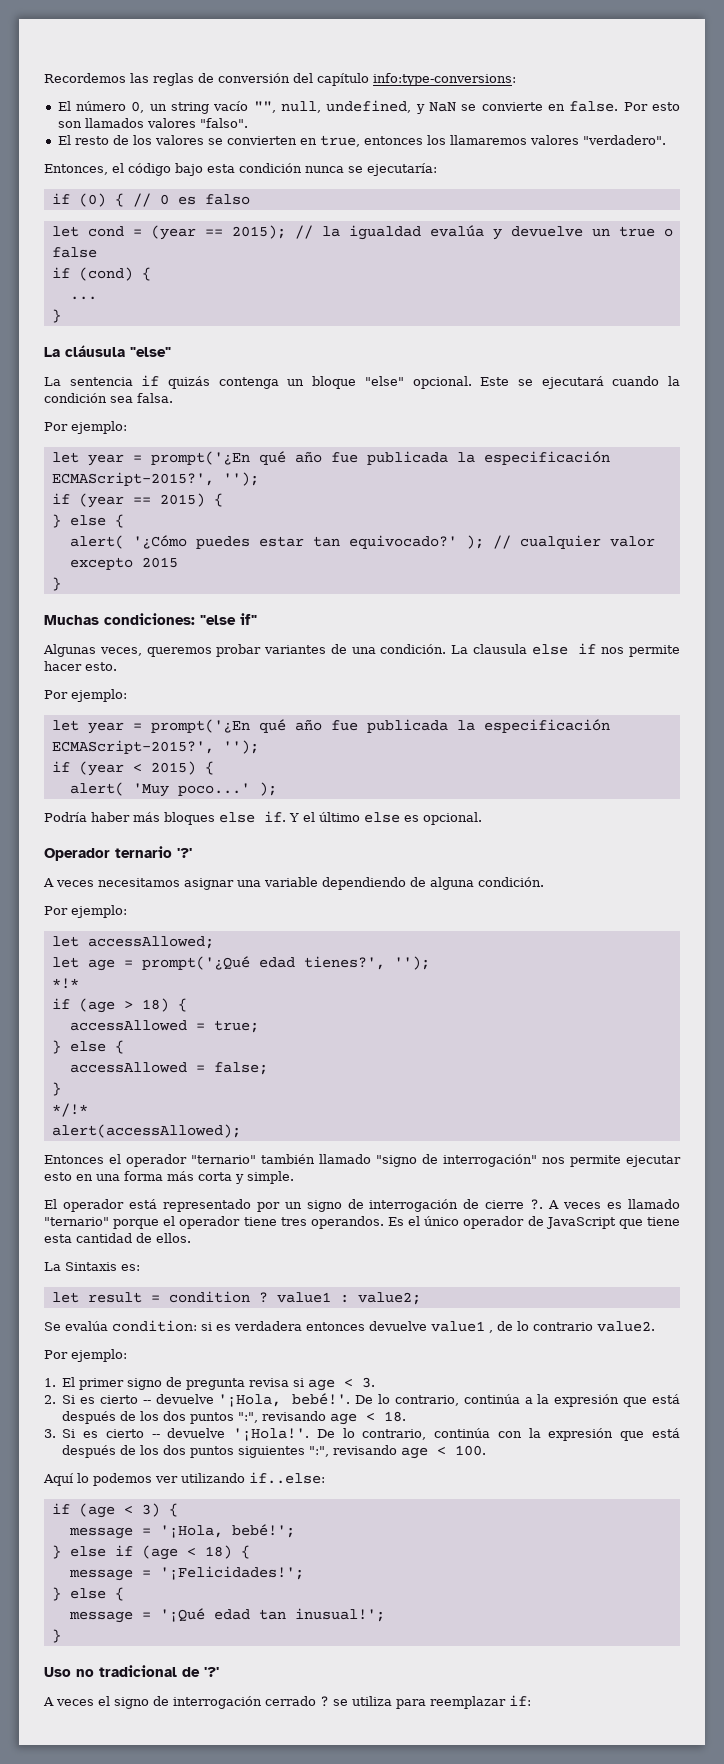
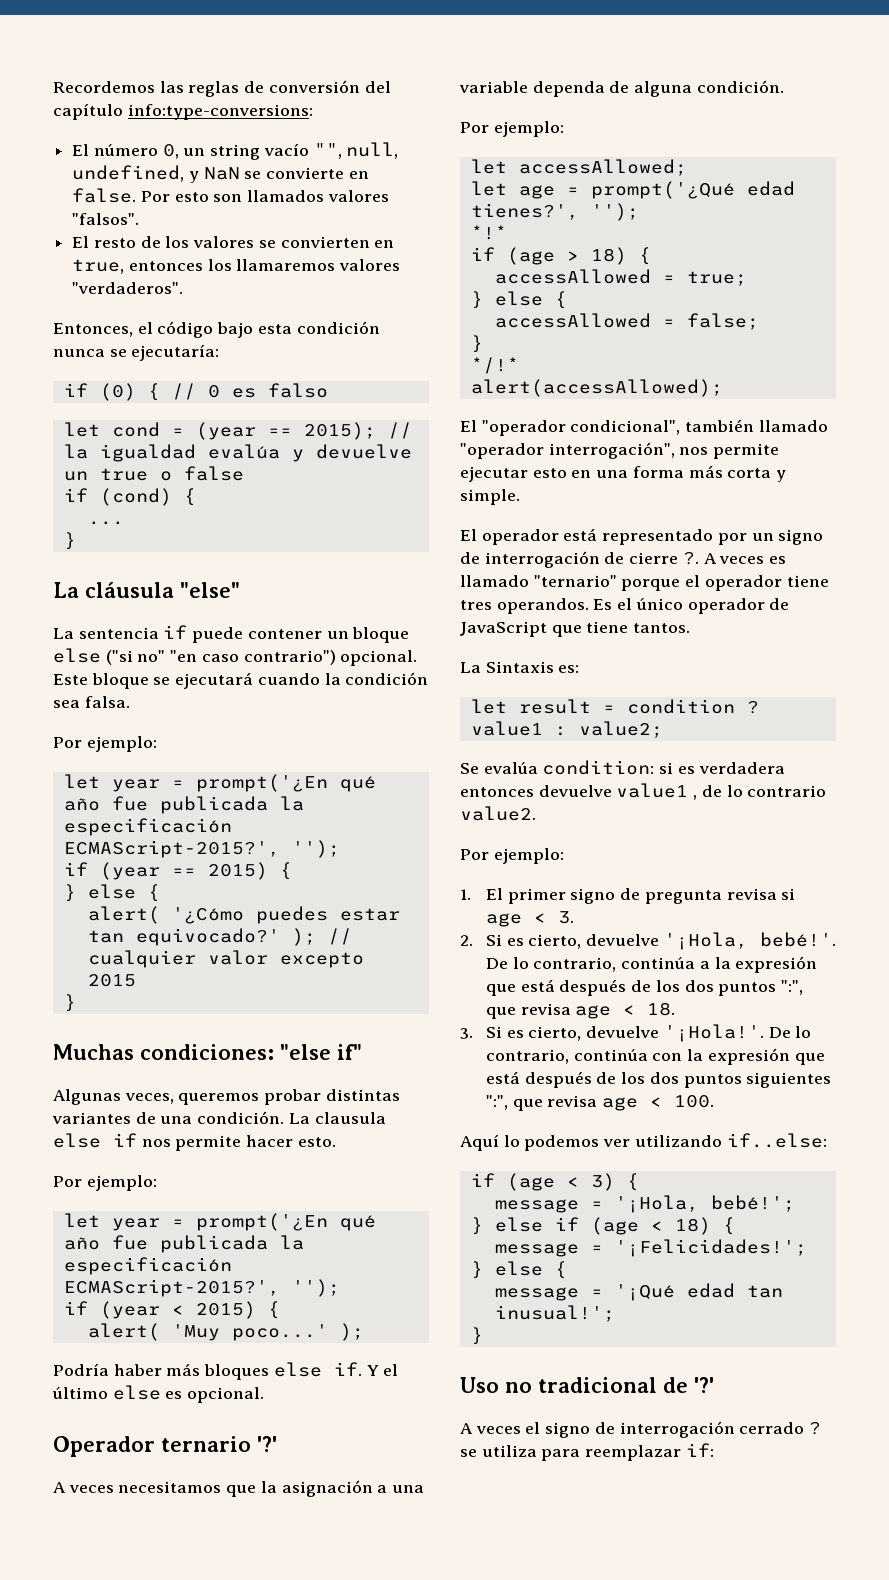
[199,118,248,128] "falso". -> [72,213,140,225] "falsos".
[582,135,666,145] "verdadero". -> [72,282,184,294] "verdaderos".
[168,376,404,389] quizás contenga un bloque "else" -> [192,627,410,643] [53,648,336,665] puede contener un bloque else ("si no" "en caso contrario")
(510, 381) none -> [91,673,149,689] bloque
(262, 650) none -> [325,1089,400,1101] distintas
[184,878,234,890] asignar -> [226,1480,388,1497] que la asignación a
[322,877,406,890] dependiendo -> [532,81,605,97] dependa
[44,1154,537,1167] Entonces el operador "ternario" también llamado "signo de interrogación" -> [460,419,828,436] [460,442,675,459] El "operador condicional", también llamado "operador interrogación",
[44,1233,191,1243] esta cantidad de ellos. -> [633,623,691,633] tantos.
[99,1395,151,1404] cierto -- -> [528,934,582,949] cierto,
[262,1411,327,1421] revisando -> [485,1003,571,1019] que revisa
[105,1429,160,1438] cierto -- -> [528,1026,582,1041] cierto,
[333,1445,398,1455] revisando -> [512,1095,598,1111] que revisa

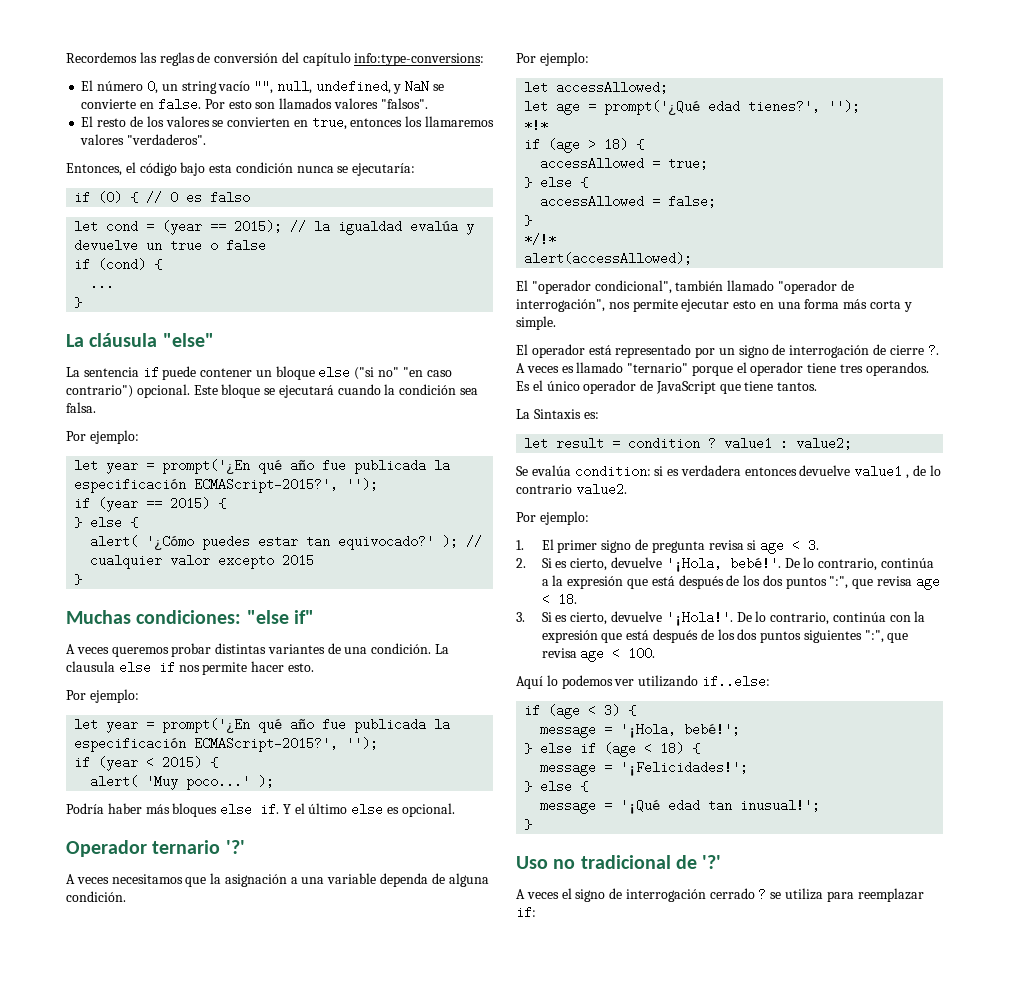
[53,1089,174,1105] Algunas veces, -> [66,644,109,654] A veces
(544, 451) none -> [840,280,854,291] de

